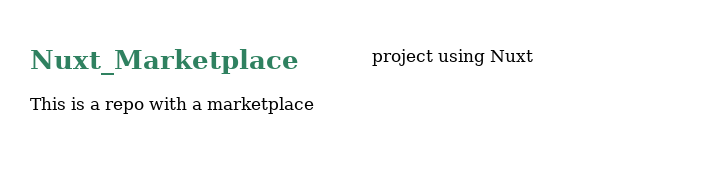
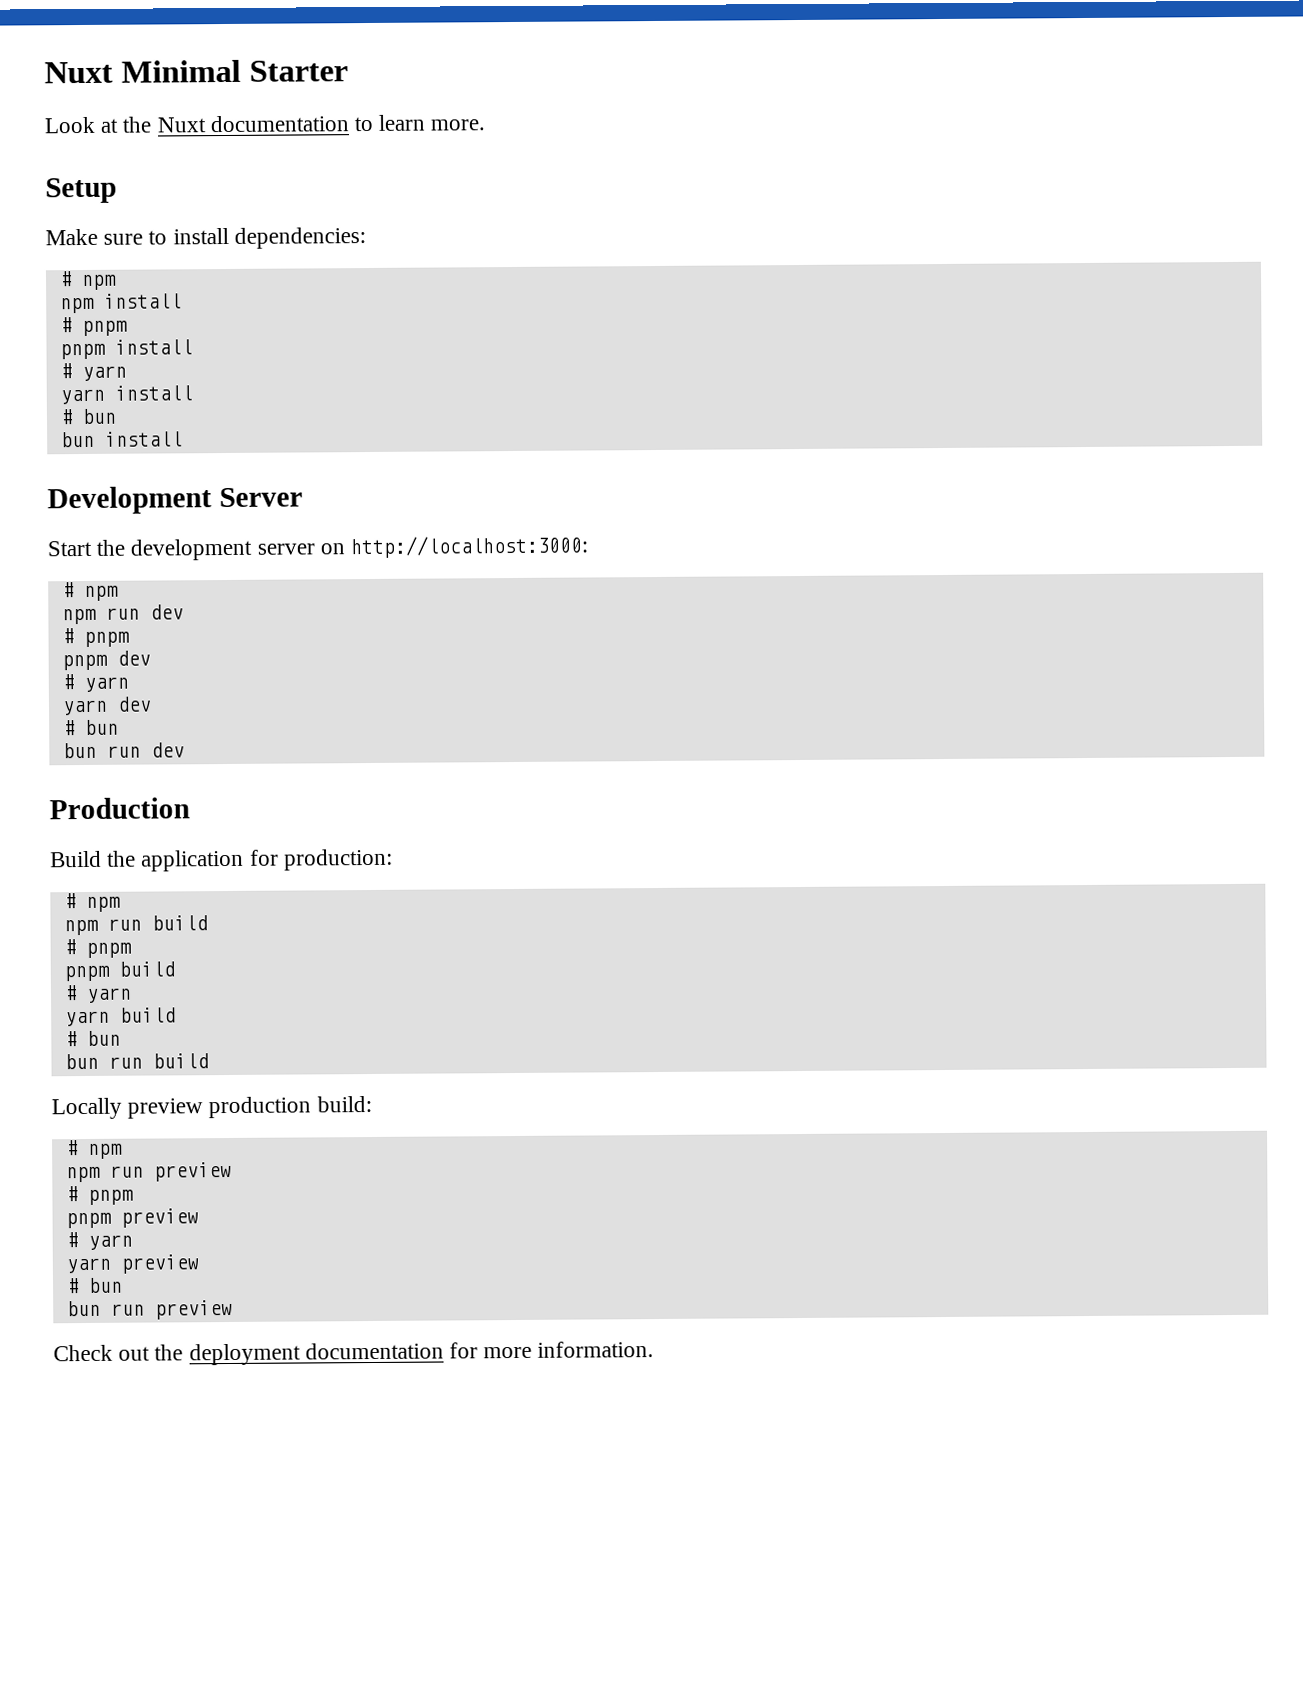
[30,49,299,75] [30,97,314,114] [372,49,533,66] Nuxt_Marketplace // This is a repo with a marketplace project using Nuxt -> [44,59,348,84] [44,114,486,134] [45,177,117,204] [45,227,366,249] [58,271,117,291] [59,293,182,314] [59,317,128,337] [59,339,193,360] [59,363,127,382] [59,385,193,405] [59,408,117,425] [60,431,183,448] [47,486,303,515] [47,535,589,561] [61,582,119,602] [61,604,184,625] [61,628,130,648] [61,650,151,671] [61,674,129,693] [61,696,152,716] [62,719,119,736] [62,742,185,759] [49,797,190,820] [50,848,393,872] [63,893,121,912] [63,915,208,936] [63,939,132,958] [63,961,175,982] [63,985,132,1003] [64,1007,176,1027] [64,1030,121,1047] [64,1053,209,1070] [51,1096,372,1120] [65,1140,123,1159] [65,1161,232,1183] [65,1186,134,1205] [65,1208,199,1229] [65,1232,133,1250] [65,1254,199,1274] [65,1277,123,1294] [66,1299,233,1320] [53,1341,655,1366] Nuxt Minimal Starter // Look at the Nuxt documentation to learn more. // Setup // Make sure to install dependencies: // # npm // npm install // # pnpm // pnpm install // # yarn // yarn install // # bun // bun install // Development Server // Start the development server on http://localhost:3000: // # npm // npm run dev // # pnpm // pnpm dev // # yarn // yarn dev // # bun // bun run dev // Production // Build the application for production: // # npm // npm run build // # pnpm // pnpm build // # yarn // yarn build // # bun // bun run build // Locally preview production build: // # npm // npm run preview // # pnpm // pnpm preview // # yarn // yarn preview // # bun // bun run preview // Check out the deployment documentation for more information.

